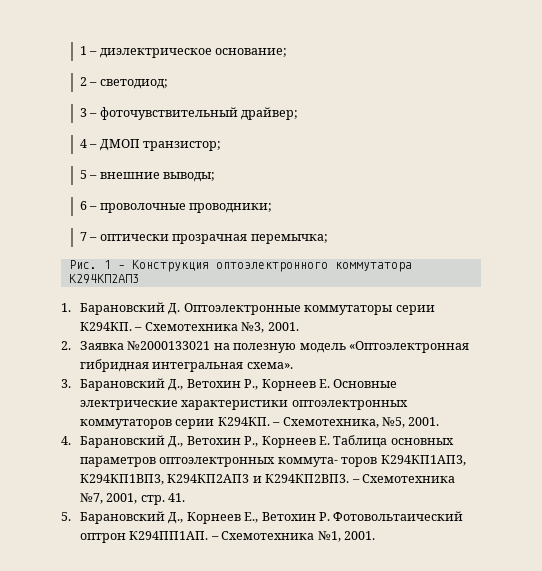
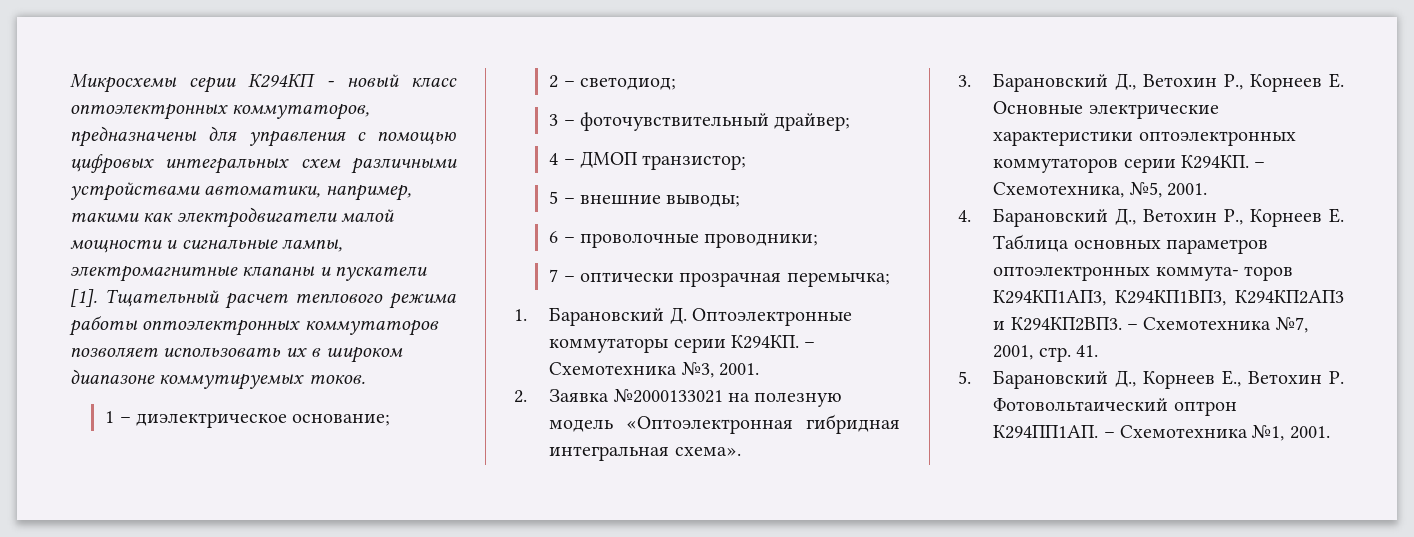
(80, 50) none -> [70,73,457,93] [70,103,370,120] [70,126,456,147] [70,154,457,174] [70,182,411,201] [70,207,395,228] [70,239,343,253] [70,265,428,282] [70,289,456,309] [69,316,439,336] [70,346,403,363] [70,369,365,390] Микросхемы серии К294КП - новый класс оптоэлектронных коммутаторов, предназначены для управления с помощью цифровых интегральных схем различными устройствами автоматики, например, такими как электродвигатели малой мощности и сигнальные лампы, электромагнитные клапаны и пускатели [1]. Тщательный расчет теплового режима работы оптоэлектронных коммутаторов позволяет использовать их в широком диапазоне коммутируемых токов. //
[68,260,412,272] [68,274,139,284] // Рис. 1 – Конструкция оптоэлектронного коммутатора К294КП2АП3 -> (890, 279) none

